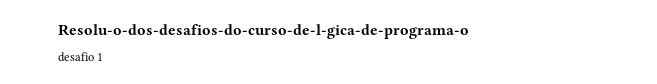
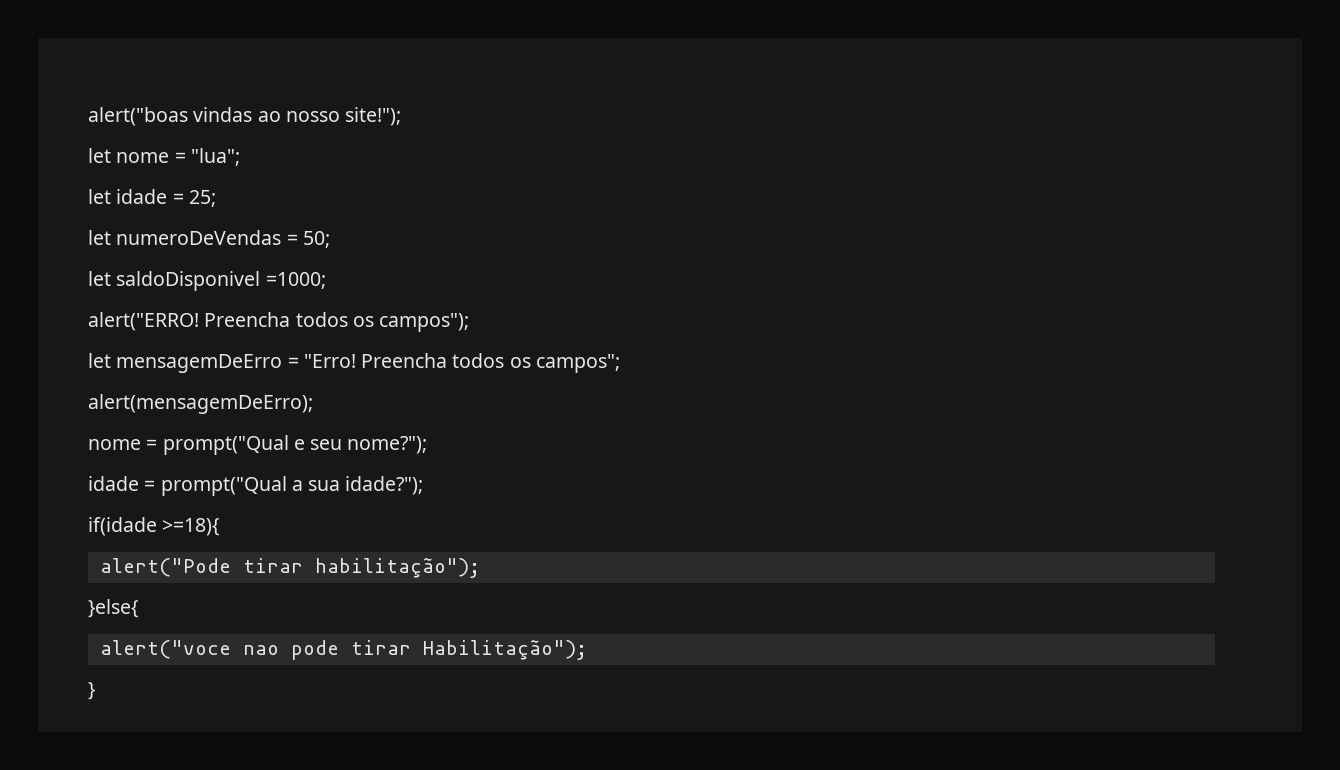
[58,24,469,39] [58,52,104,62] Resolu-o-dos-desafios-do-curso-de-l-gica-de-programa-o // desafio 1 -> [88,107,402,126] [88,148,240,166] [88,189,216,207] [88,230,330,248] [88,271,326,291] [88,312,470,332] [88,353,620,373] [88,394,313,414] [88,435,428,455] [88,476,424,496] [88,517,220,536] [99,558,480,578] [88,599,138,618] [99,640,587,660] [88,682,95,700] alert("boas vindas ao nosso site!"); // let nome = "lua"; // let idade = 25; // let numeroDeVendas = 50; // let saldoDisponivel =1000; // alert("ERRO! Preencha todos os campos"); // let mensagemDeErro = "Erro! Preencha todos os campos"; // alert(mensagemDeErro); // nome = prompt("Qual e seu nome?"); // idade = prompt("Qual a sua idade?"); // if(idade >=18){ // alert("Pode tirar habilitação"); // }else{ // alert("voce nao pode tirar Habilitação"); // }

